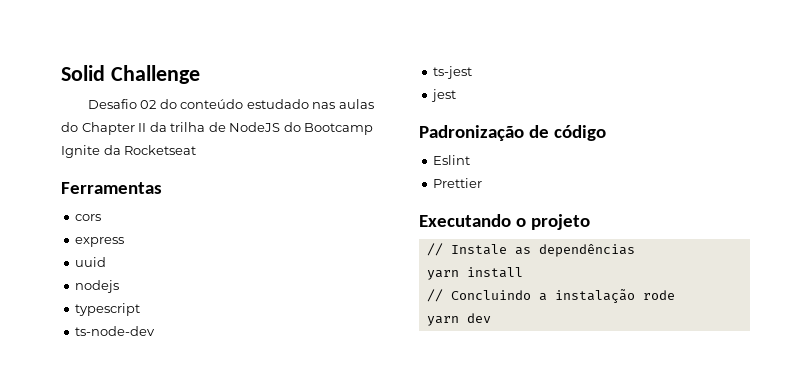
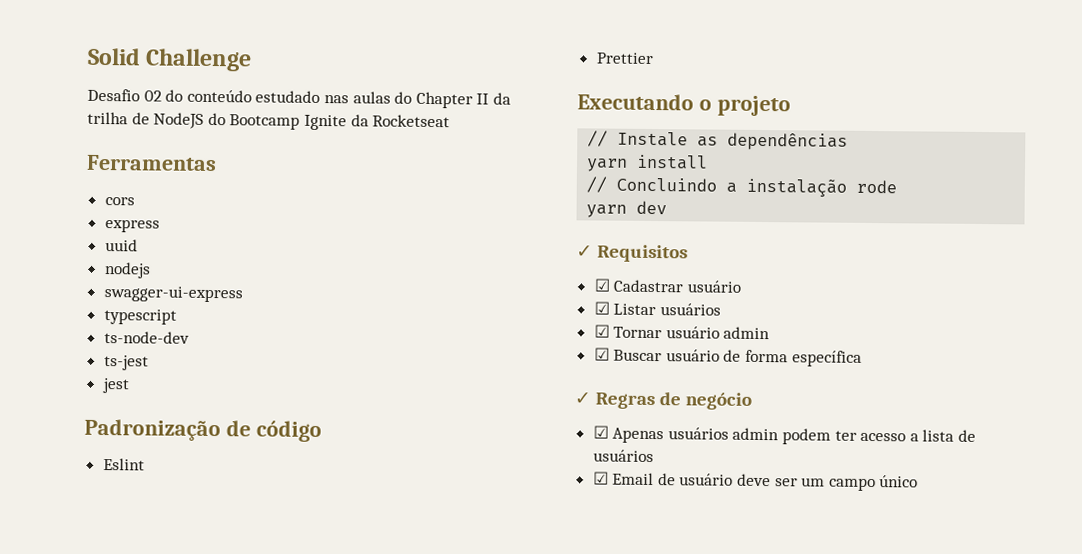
(120, 286) none -> [103,286,243,303] // swagger-ui-express
(491, 318) none -> [576,244,689,263] [593,278,741,293] [593,301,721,316] [593,324,771,340] [593,347,862,367] [574,392,753,410] [592,425,977,445] [592,449,654,463] [592,471,919,492] // ✓ Requisitos // ☑ Cadastrar usuário // ☑ Listar usuários // ☑ Tornar usuário admin // ☑ Buscar usuário de forma específica // ✓ Regras de negócio // ☑ Apenas usuários admin podem ter acesso a lista de usuários // ☑ Email de usuário deve ser um campo único

